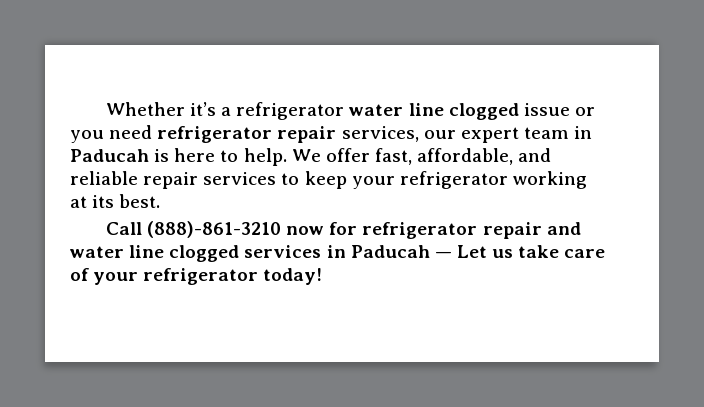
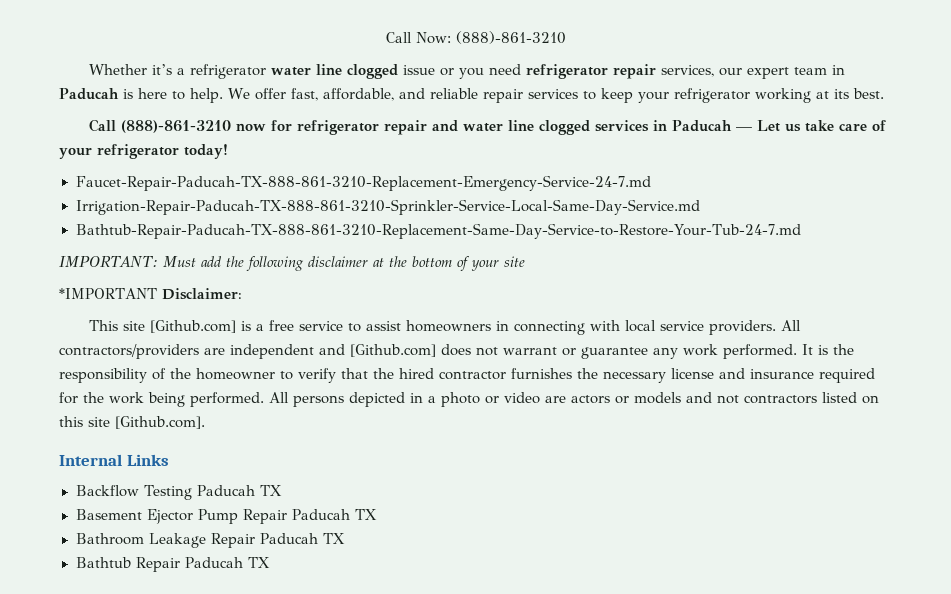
(105, 109) none -> [385,31,566,44] Call Now: (888)-861-3210 //
(323, 276) none -> [75,175,651,191] [75,199,700,215] [75,223,802,239] [59,256,525,271] [59,288,242,300] [88,320,801,335] [59,344,854,359] [59,368,875,383] [59,392,879,407] [59,416,205,429] [59,454,169,466] [75,485,283,500] [75,509,377,524] [75,533,345,548] [75,557,270,572] // Faucet-Repair-Paducah-TX-888-861-3210-Replacement-Emergency-Service-24-7.md // Irrigation-Repair-Paducah-TX-888-861-3210-Sprinkler-Service-Local-Same-Day-Service.md // Bathtub-Repair-Paducah-TX-888-861-3210-Replacement-Same-Day-Service-to-Restore-Your-Tub-24-7.md // IMPORTANT: Must add the following disclaimer at the bottom of your site // *IMPORTANT Disclaimer: // This site [Github.com] is a free service to assist homeowners in connecting with local service providers. All contractors/providers are independent and [Github.com] does not warrant or guarantee any work performed. It is the responsibility of the homeowner to verify that the hired contractor furnishes the necessary license and insurance required for the work being performed. All persons depicted in a photo or video are actors or models and not contractors listed on this site [Github.com]. // Internal Links // Backflow Testing Paducah TX // Basement Ejector Pump Repair Paducah TX // Bathroom Leakage Repair Paducah TX // Bathtub Repair Paducah TX

